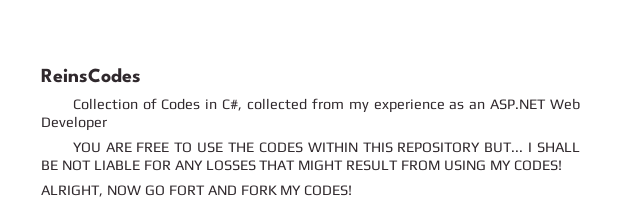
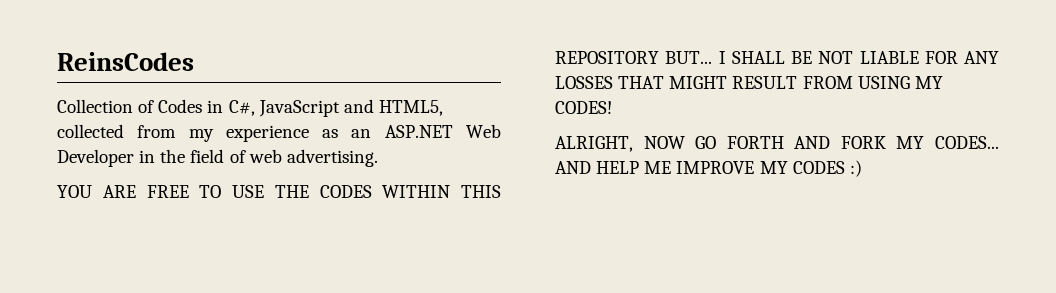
(243, 105) none -> [258,99,443,117] JavaScript and HTML5,
(107, 123) none -> [139,149,378,167] in the field of web advertising.
[168,185,205,196] FORT -> [726,136,784,149] FORTH
[304,185,353,196] CODES! -> [934,136,999,149] [555,160,862,177] CODES... AND HELP ME IMPROVE MY CODES :)

